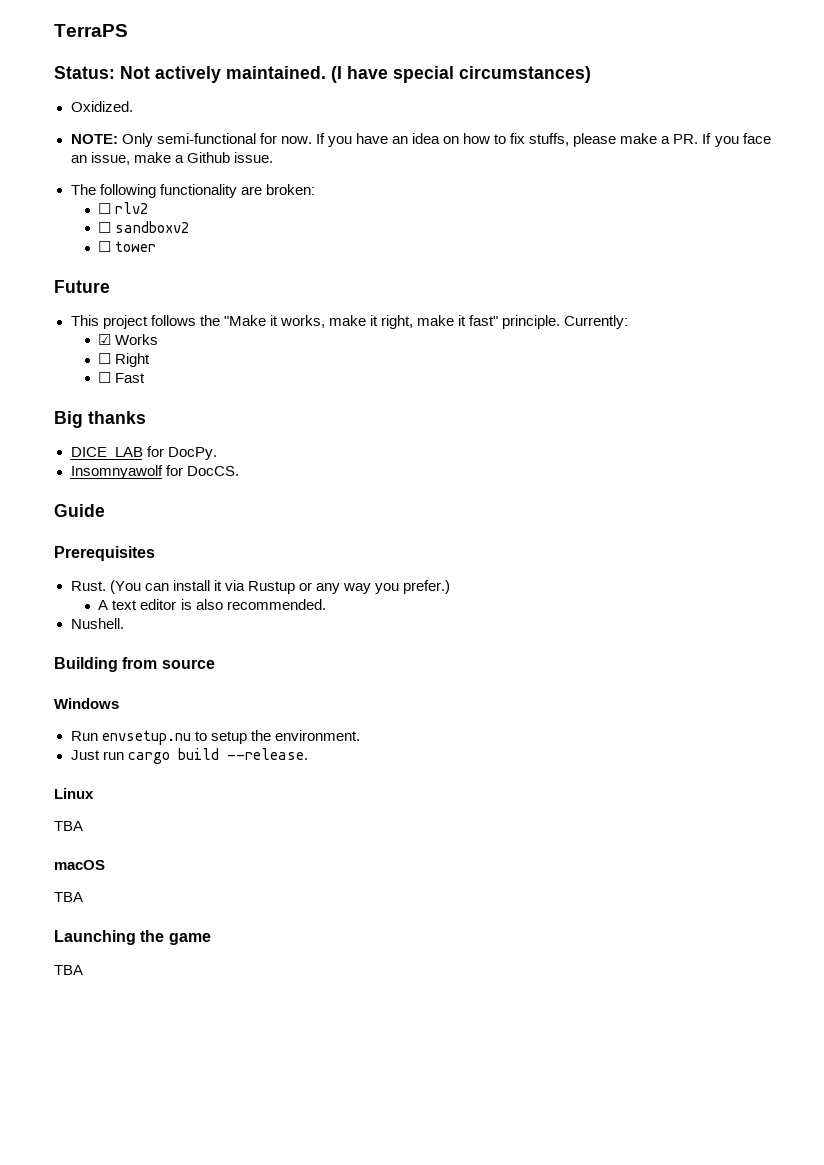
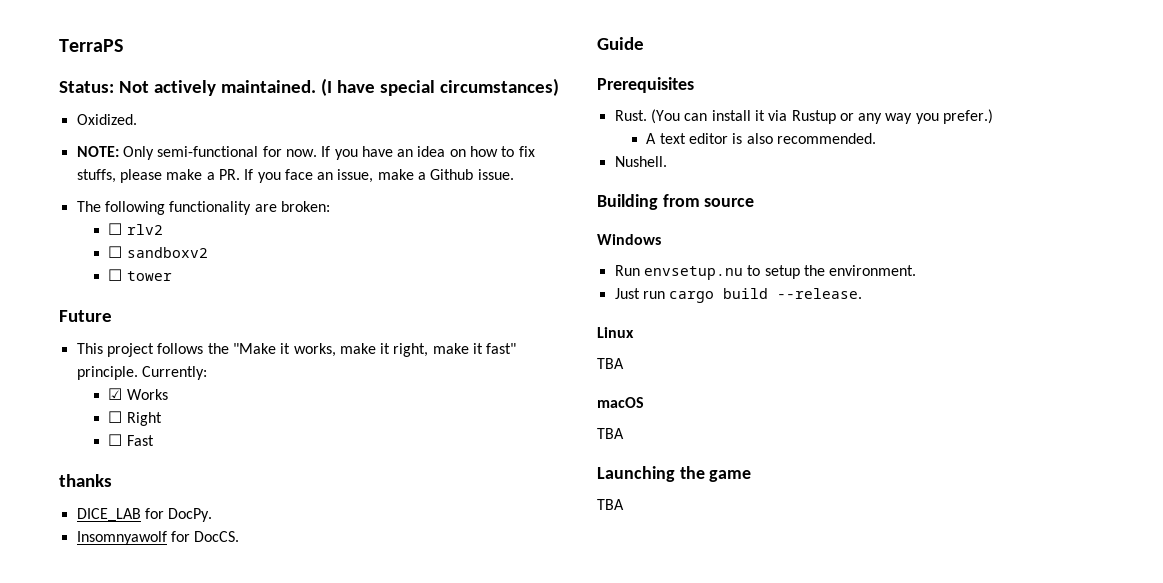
[54,411,83,428] Big -> (154, 440) none

